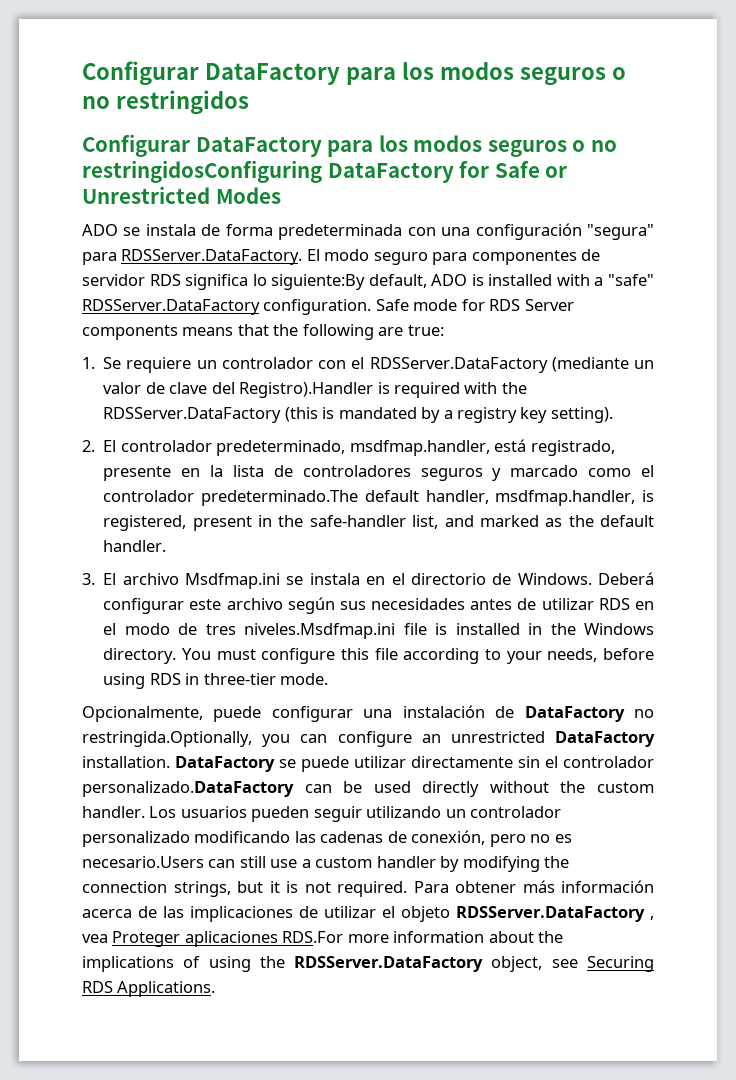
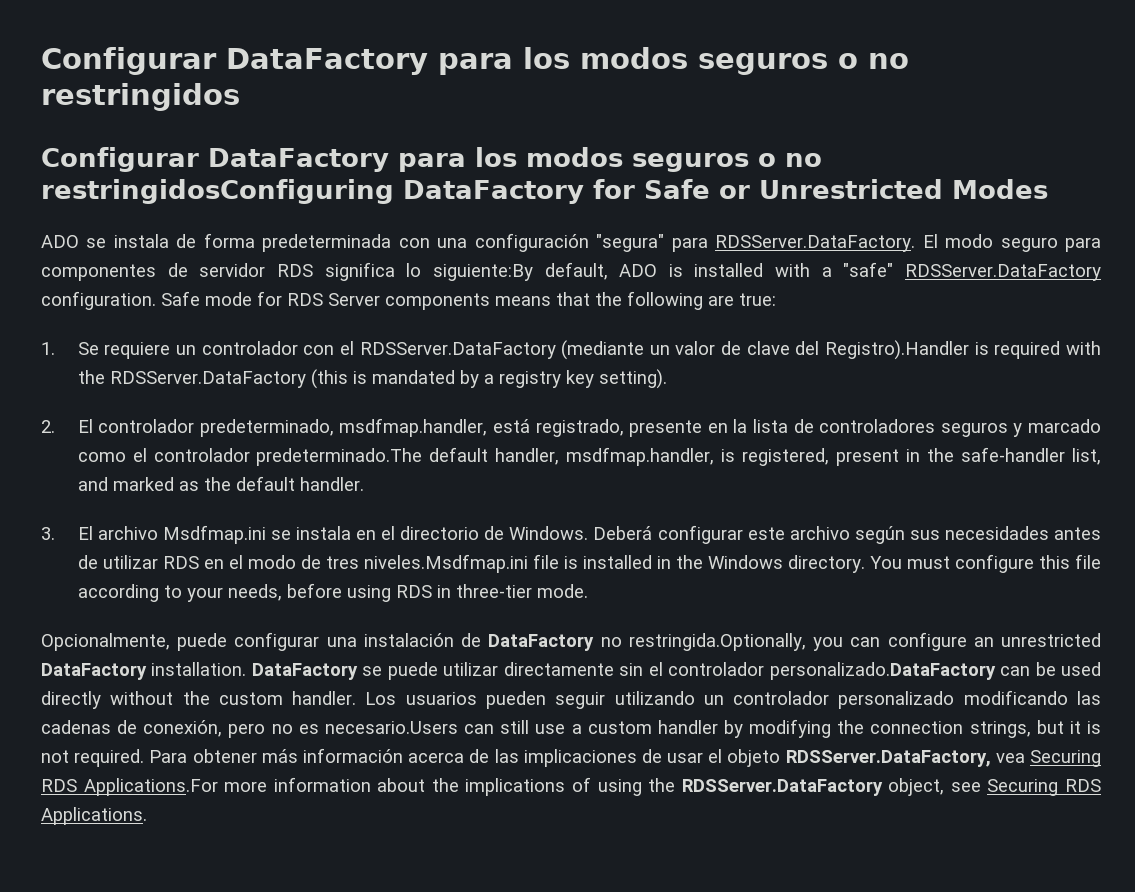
[324,906,376,918] utilizar -> [667,752,704,763] usar
[456,906,654,922] [82,931,344,947] RDSServer.DataFactory , vea Proteger aplicaciones RDS.For -> [785,750,1101,767] [41,778,218,796] RDSServer.DataFactory, vea Securing RDS Applications.For

